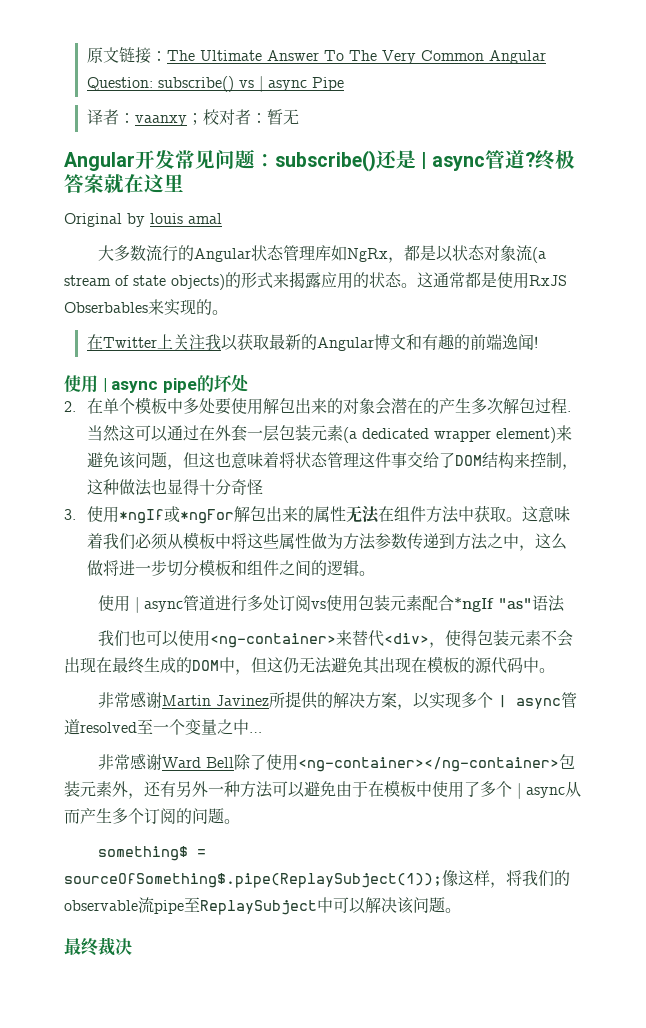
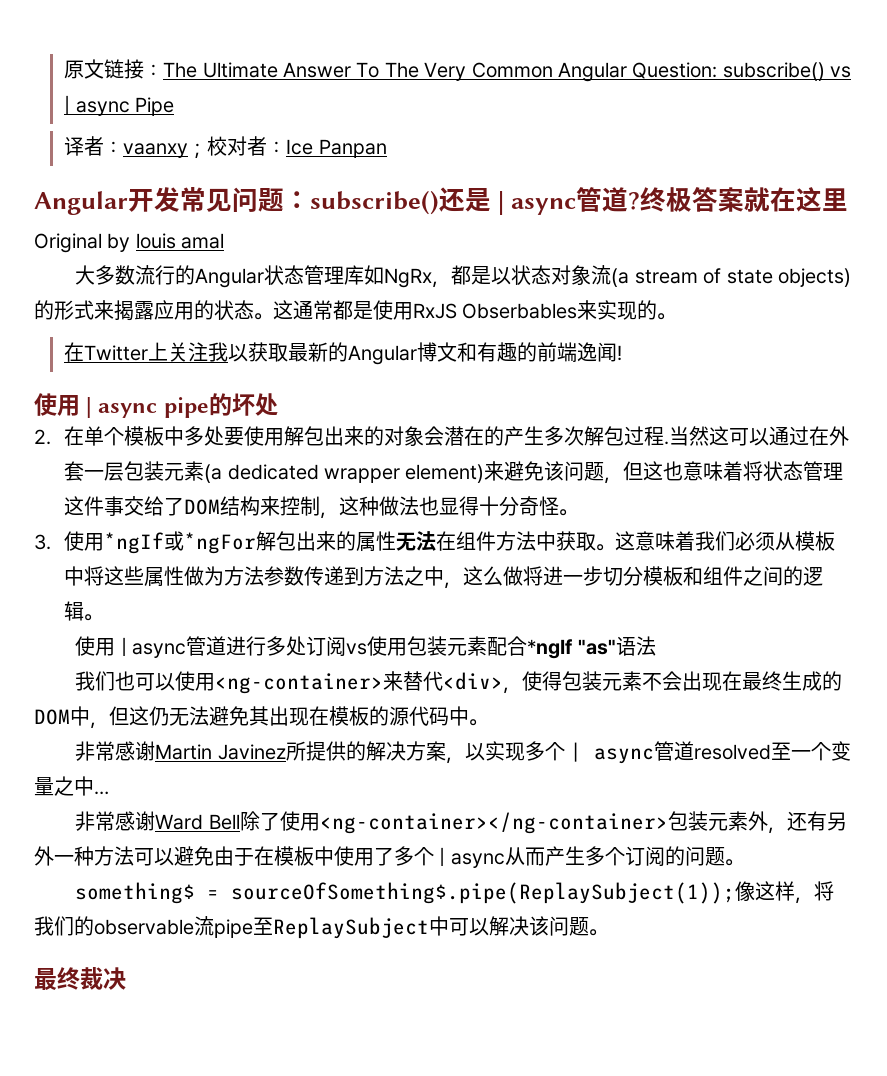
[266,109,299,125] 暂无 -> [286,139,387,158] Ice Panpan
(263, 487) none -> [559,509,579,516] 。

